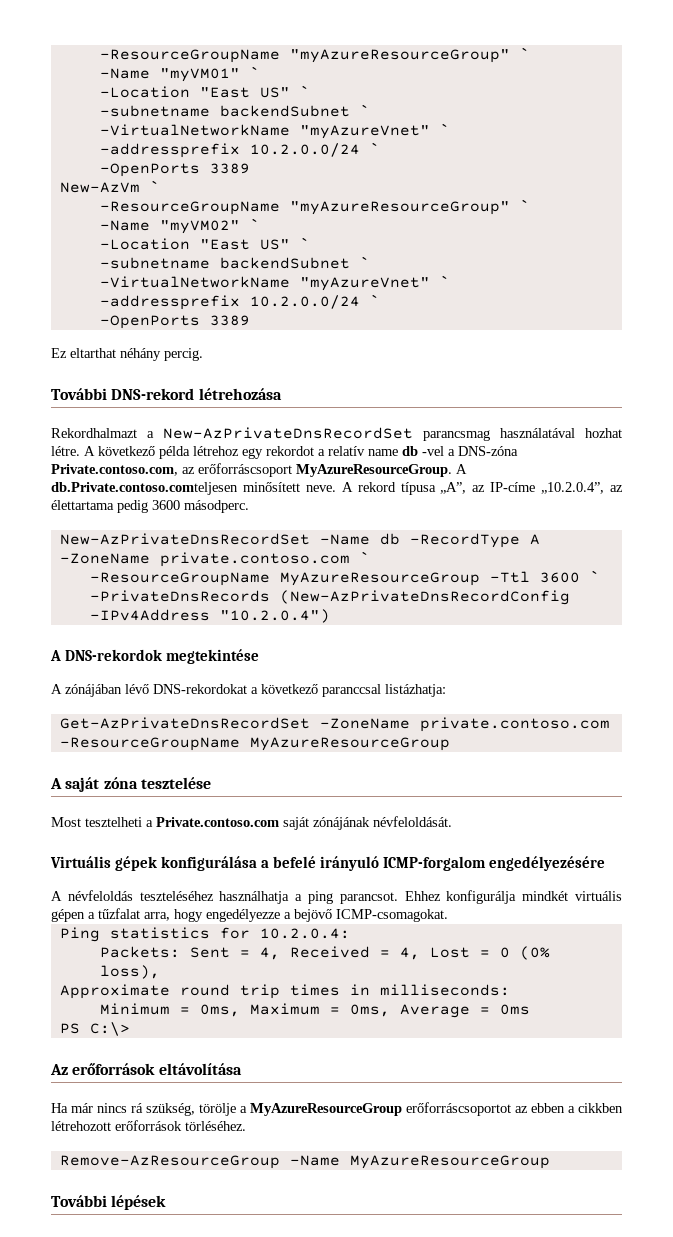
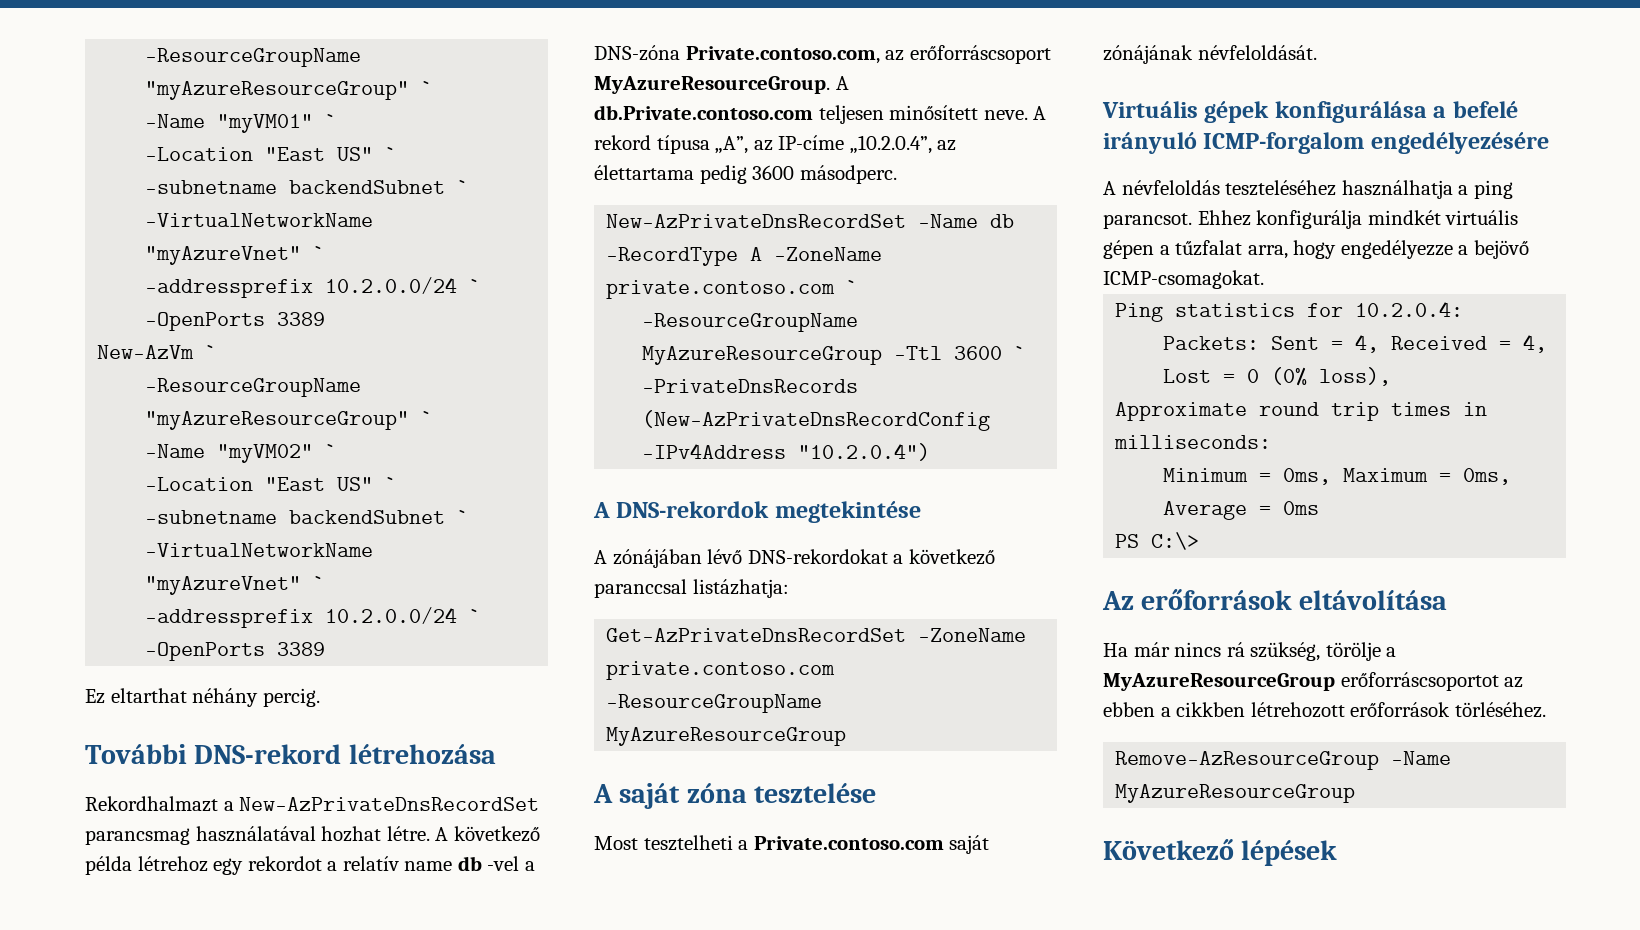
[51,482,238,495] db.Private.contoso.comteljesen -> [594,105,884,124] db.Private.contoso.com teljesen
[51,1195,107,1207] További -> [1103,839,1234,860] Következő

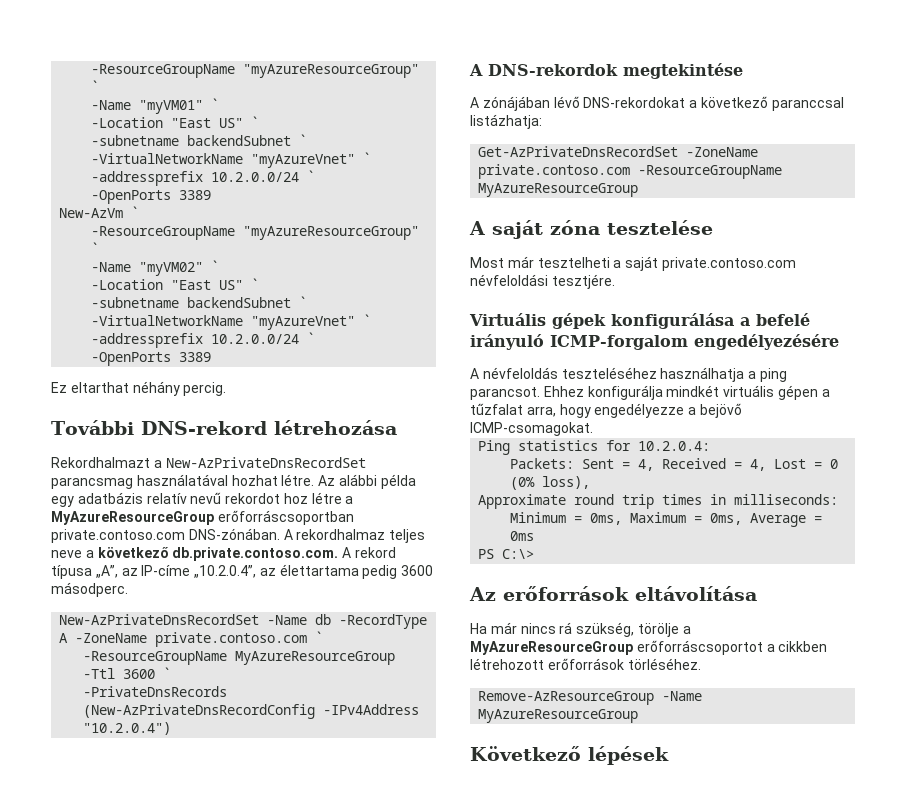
[435,826,540,842] [85,856,535,875] [594,45,1051,64] [594,76,849,94] [594,105,1028,124] A következő példa létrehoz egy rekordot a relatív name db -vel a DNS-zóna Private.contoso.com, az erőforráscsoport MyAzureResourceGroup. A db.Private.contoso.com teljesen minősített neve. -> [318,474,416,489] [51,492,354,507] [51,510,354,525] [51,528,426,543] [51,547,339,561] Az alábbi példa egy adatbázis relatív nevű rekordot hoz létre a MyAzureResourceGroup erőforráscsoportban private.contoso.com DNS-zónában. A rekordhalmaz teljes neve a következő db.private.contoso.com.
(638, 843) none -> [507,256,534,268] már
[753,835,990,854] [1103,45,1317,64] Private.contoso.com saját zónájának névfeloldását. -> [625,256,796,271] [470,274,615,289] saját private.contoso.com névfeloldási tesztjére.
[1504,677,1524,688] [1103,702,1155,717] az ebben -> (763, 647) none

